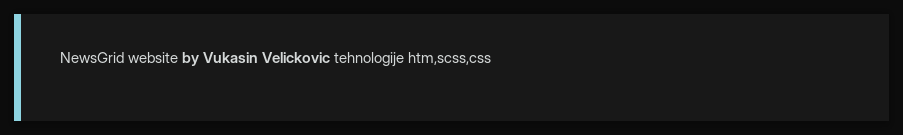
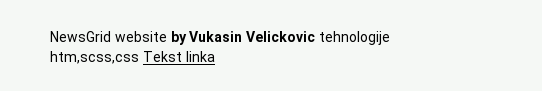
(492, 58) none -> [142,51,215,62] Tekst linka

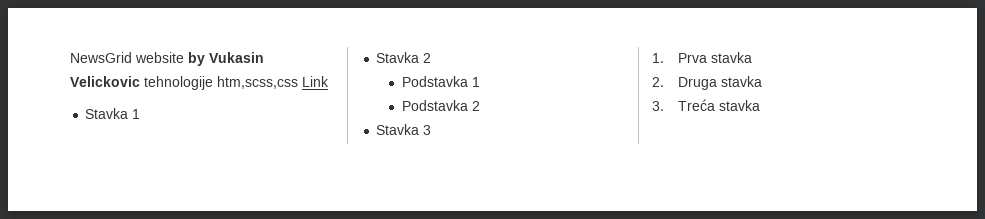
[142,51,215,62] Tekst linka -> [302,76,329,87] [85,108,141,119] [376,52,432,63] [401,76,480,87] [401,100,480,111] [376,124,432,135] [652,52,752,63] [652,76,762,90] [652,99,760,111] Link // Stavka 1 // Stavka 2 // Podstavka 1 // Podstavka 2 // Stavka 3 // 1. Prva stavka // 2. Druga stavka // 3. Treća stavka

